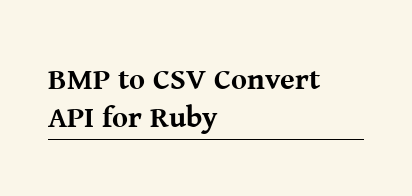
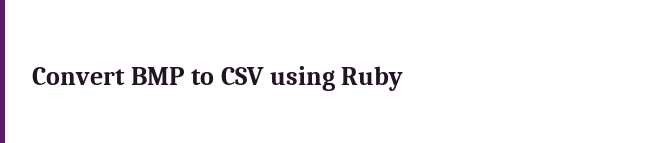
(48, 80) none -> [32,67,125,85] Convert
[214,70,321,89] [48,105,142,127] Convert API for -> [269,66,335,91] using

